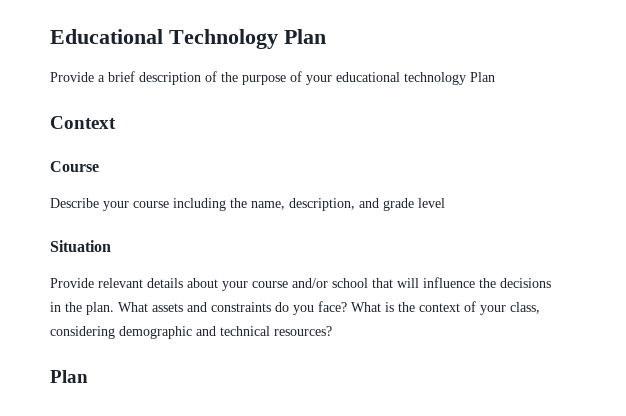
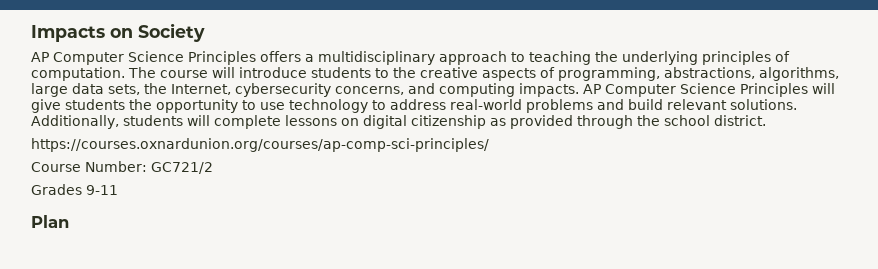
[50,29,326,49] [50,71,495,85] [50,116,116,129] [50,161,99,172] [50,198,445,211] [50,240,111,252] [50,277,551,291] [50,301,540,315] [50,326,332,339] Educational Technology Plan // Provide a brief description of the purpose of your educational technology Plan // Context // Course // Describe your course including the name, description, and grade level // Situation // Provide relevant details about your course and/or school that will influence the decisions in the plan. What assets and constraints do you face? What is the context of your class, considering demographic and technical resources? -> [31,23,205,42] [31,51,790,65] [31,67,839,81] [31,83,835,97] [31,99,797,113] [31,115,766,129] [31,138,489,152] [31,161,213,174] [31,184,118,195] Impacts on Society // AP Computer Science Principles offers a multidisciplinary approach to teaching the underlying principles of computation. The course will introduce students to the creative aspects of programming, abstractions, algorithms, large data sets, the Internet, cybersecurity concerns, and computing impacts. AP Computer Science Principles will give students the opportunity to use technology to address real-world problems and build relevant solutions. Additionally, students will complete lessons on digital citizenship as provided through the school district. // https://courses.oxnardunion.org/courses/ap-comp-sci-principles/ // Course Number: GC721/2 // Grades 9-11

